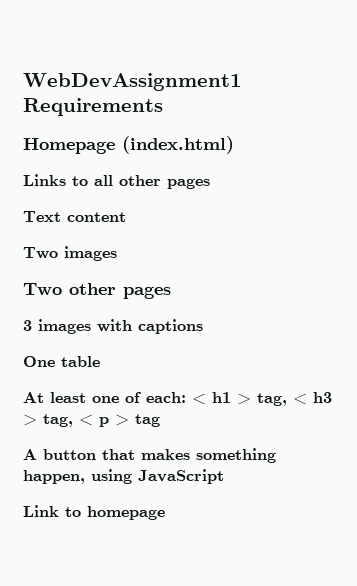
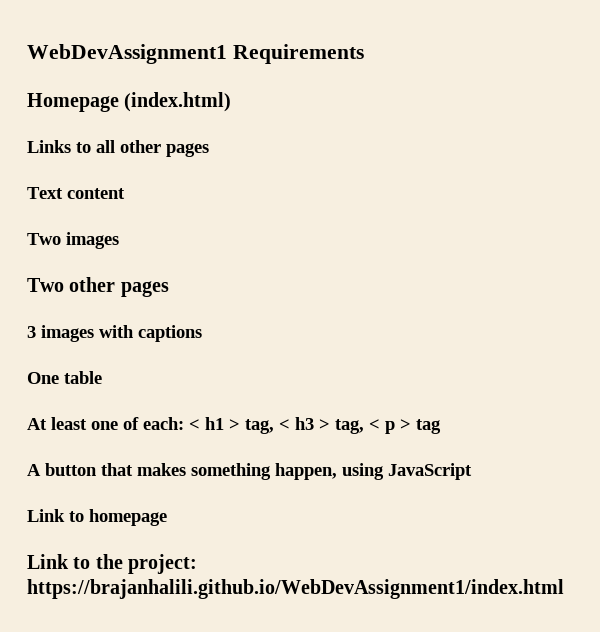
(165, 513) none -> [27,554,198,574] [27,579,564,599] // Link to the project: https://brajanhalili.github.io/WebDevAssignment1/index.html

